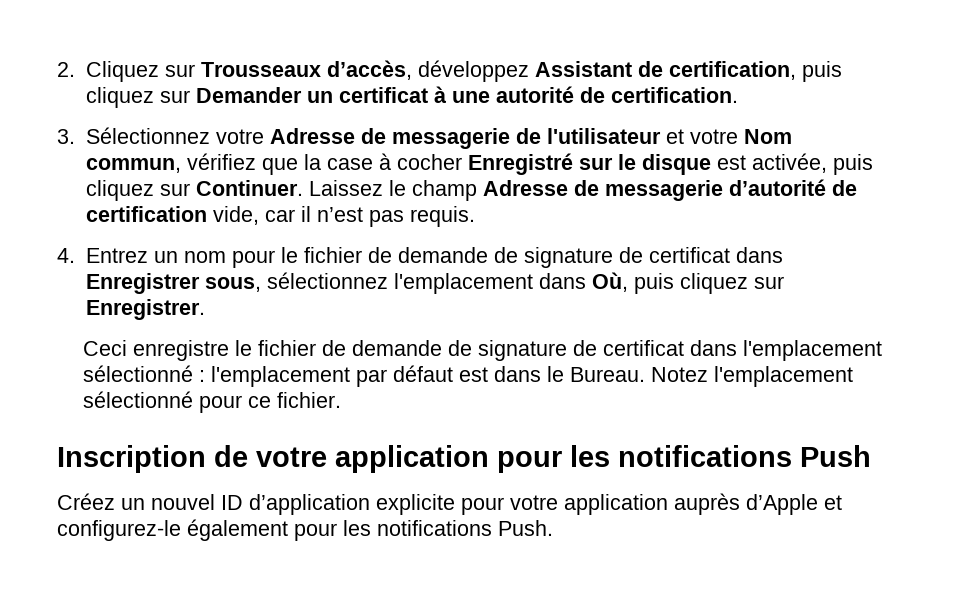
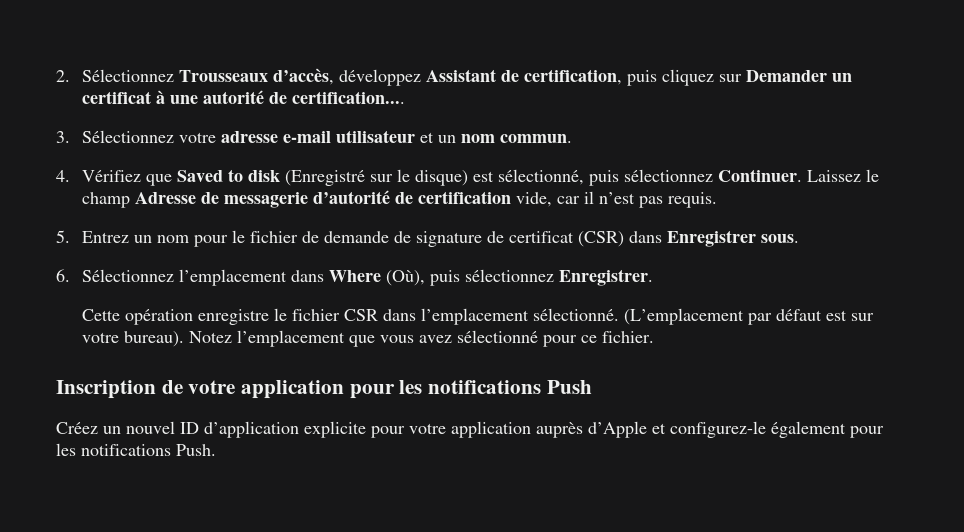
[85,61,195,82] Cliquez sur -> [82,69,175,82] Sélectionnez
[610,87,738,103] certification. -> [292,91,406,104] certification....
[269,128,792,149] [85,153,873,175] [85,180,190,201] Adresse de messagerie de l'utilisateur et votre Nom commun, vérifiez que la case à cocher Enregistré sur le disque est activée, puis cliquez sur -> [221,130,573,143] [56,169,714,186] adresse e-mail utilisateur et un nom commun. // 4. Vérifiez que Saved to disk (Enregistré sur le disque) est sélectionné, puis sélectionnez
[57,248,75,263] 4. -> [56,230,70,243] 5.
(730, 255) none -> [578,231,625,247] (CSR)
[204,272,784,294] sous, sélectionnez l'emplacement dans Où, puis cliquez sur -> [761,234,800,243] [56,269,555,286] sous. // 6. Sélectionnez l’emplacement dans Where (Où), puis sélectionnez
[82,340,127,356] Ceci -> [82,309,194,325] Cette opération
[321,340,882,361] [82,365,853,387] de demande de signature de certificat dans l'emplacement sélectionné : l'emplacement par défaut est dans le Bureau. Notez l'emplacement -> [344,308,875,325] [82,330,453,347] CSR dans l’emplacement sélectionné. (L’emplacement par défaut est sur votre bureau). Notez l’emplacement que vous avez

